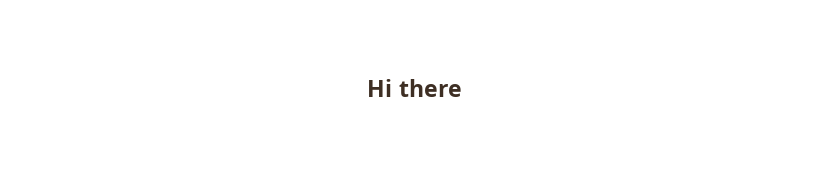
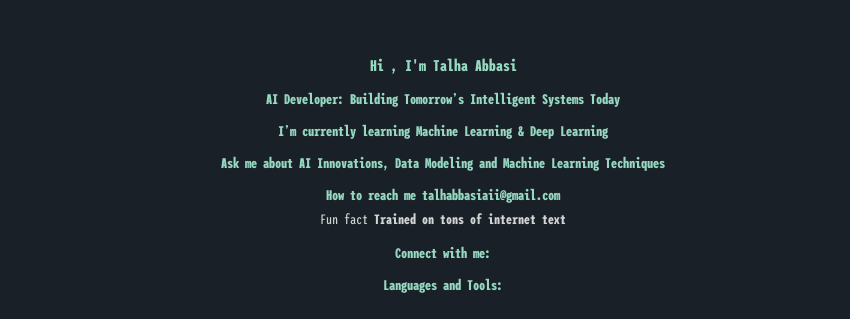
[398,79,462,97] there -> [390,58,517,74] [266,92,620,107] [278,124,609,139] [221,156,665,171] [326,188,561,203] [320,213,566,225] [395,246,491,259] [383,278,503,293] , I'm Talha Abbasi // AI Developer: Building Tomorrow’s Intelligent Systems Today // I’m currently learning Machine Learning & Deep Learning // Ask me about AI Innovations, Data Modeling and Machine Learning Techniques // How to reach me talhabbasiaii@gmail.com // Fun fact Trained on tons of internet text // Connect with me: // Languages and Tools:

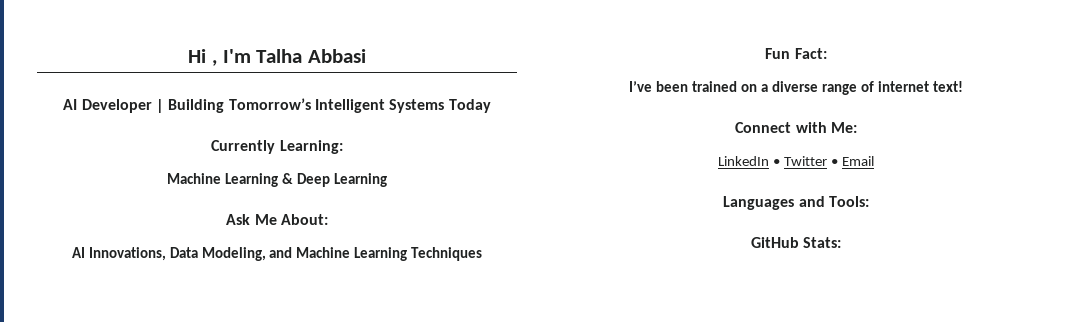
[284,92,344,107] Developer: -> [81,99,165,113] Developer |
[278,124,411,139] I’m currently learning -> [211,140,343,154] Currently Learning: //
[245,156,293,169] me about -> [254,214,328,225] Me About: //
[425,156,474,171] Modeling -> [201,247,266,261] Modeling,
[326,188,561,203] [320,213,464,225] How to reach me talhabbasiaii@gmail.com // Fun fact Trained on tons -> [765,48,827,59] [629,81,857,95] Fun Fact: // I’ve been trained on a diverse range
[542,215,566,225] text -> [932,81,963,92] text!
[473,250,491,259] me: -> [830,122,857,133] [718,156,874,166] Me: // LinkedIn • Twitter • Email
(503, 284) none -> [750,237,842,248] // GitHub Stats:

